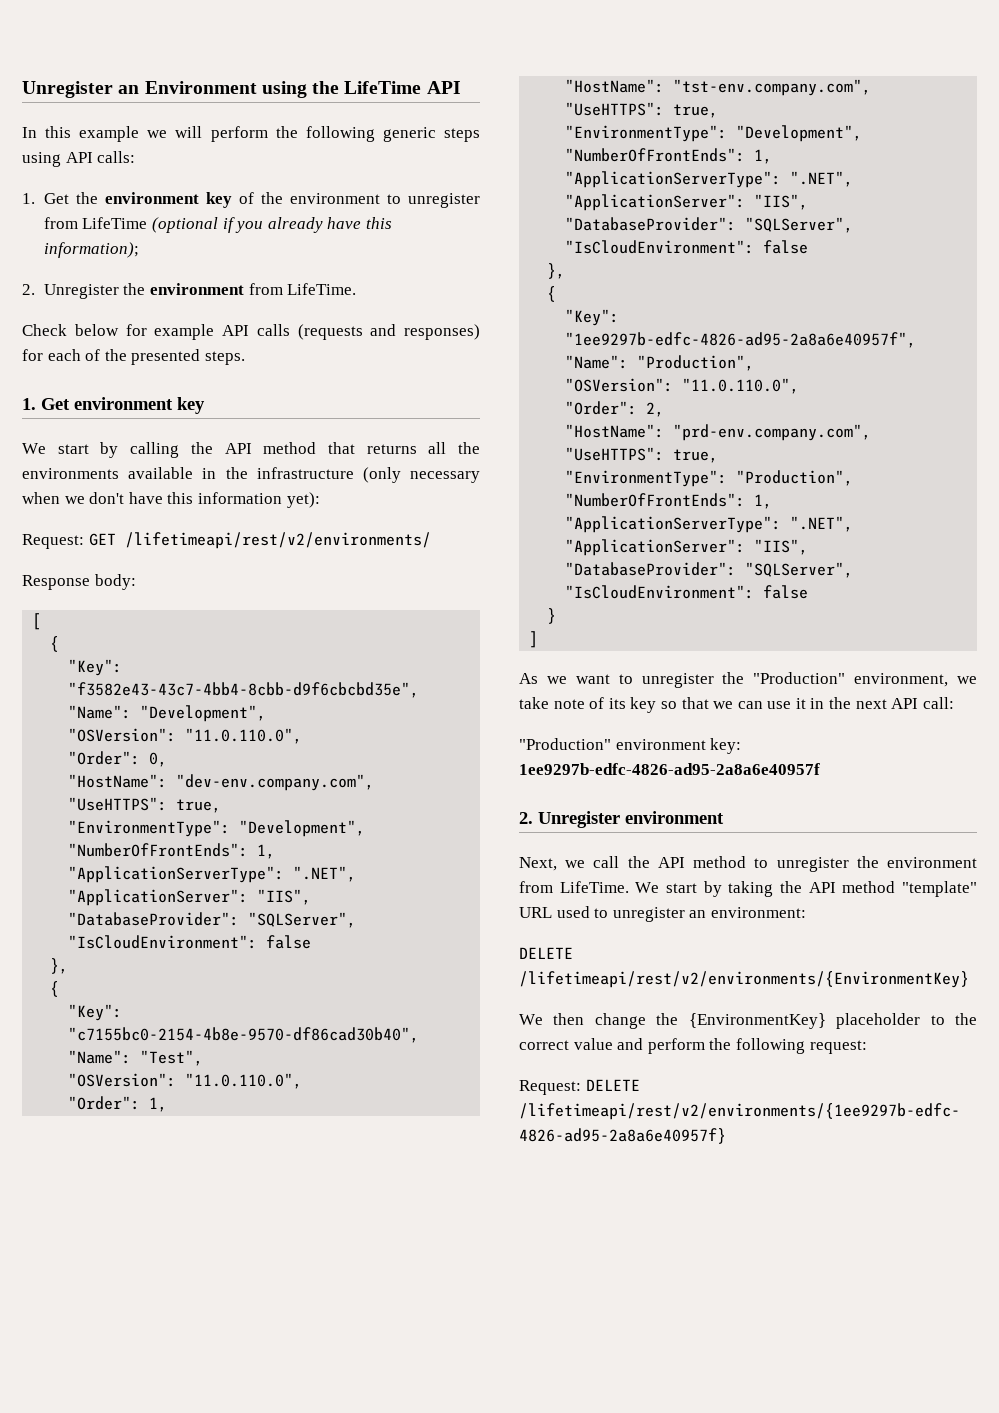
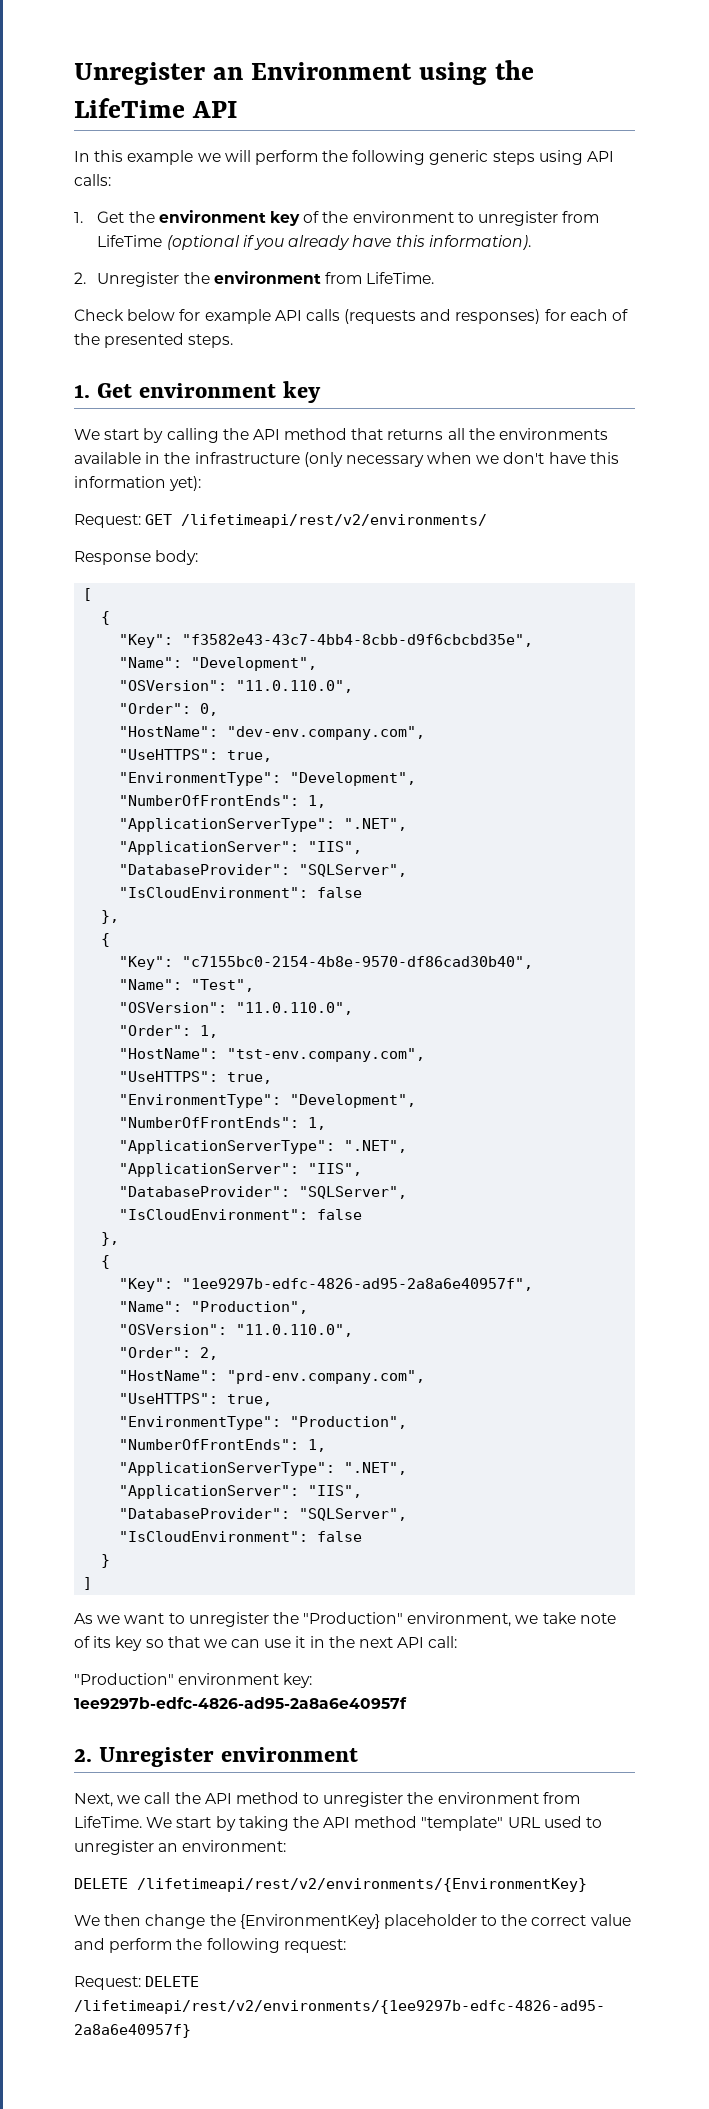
[43,242,139,258] information); -> [428,235,531,250] information).

